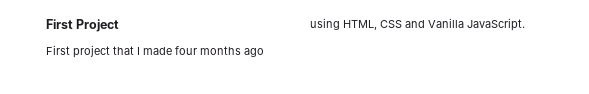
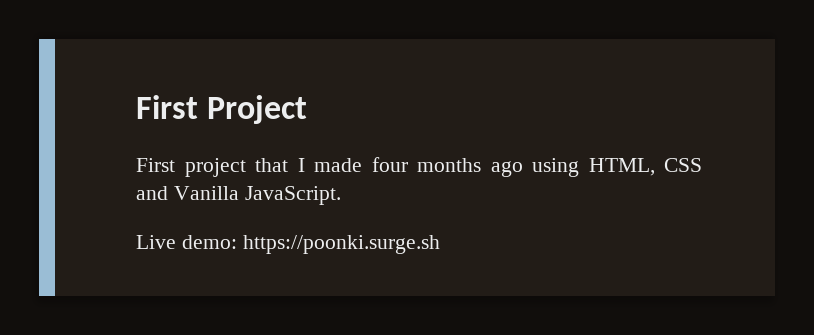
(525, 24) none -> [136,235,440,254] // Live demo: https://poonki.surge.sh

